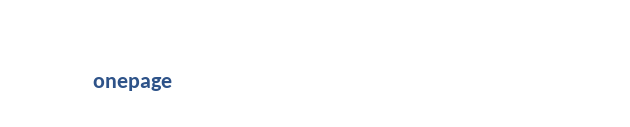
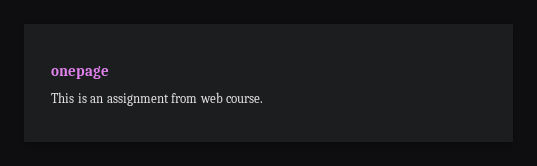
(172, 84) none -> [51,92,264,106] // This is an assignment from web course.

